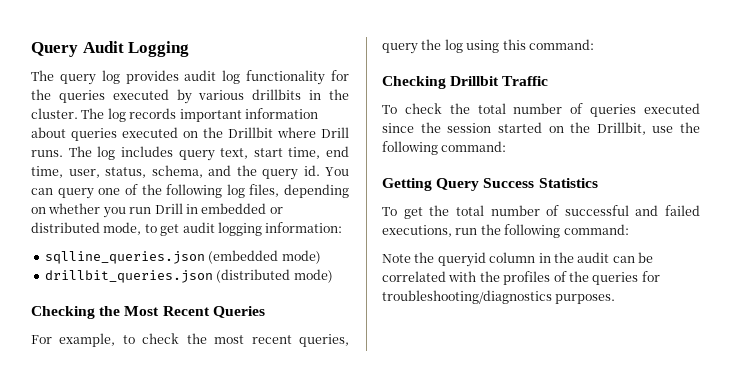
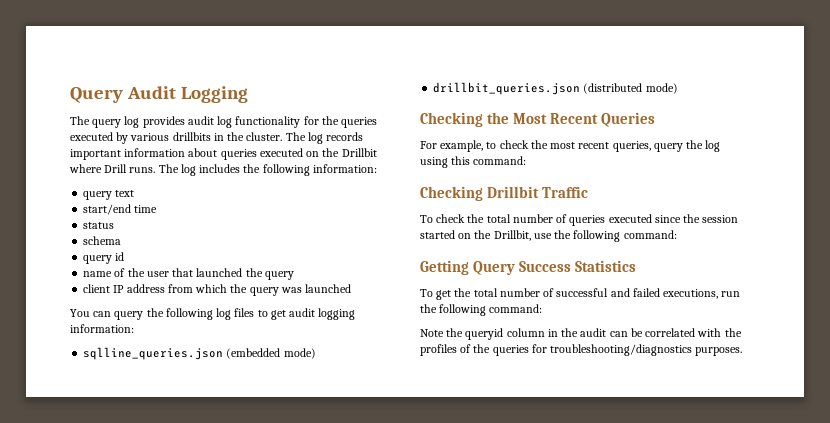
[178,146,349,161] [31,165,320,180] query text, start time, end time, user, status, schema, and the query id. -> [243,164,377,176] [83,190,135,200] [83,204,158,215] [83,222,115,229] [83,236,122,245] [83,252,125,264] [83,268,294,280] [83,284,352,296] the following information: // query text // start/end time // status // schema // query id // name of the user that launched the query // client IP address from which the query was launched //
[98,184,138,195] one of -> (144, 315) none
[249,184,349,198] [31,203,283,218] [31,222,142,235] files, depending on whether you run Drill in embedded or distributed mode, -> [234,308,255,317] files

